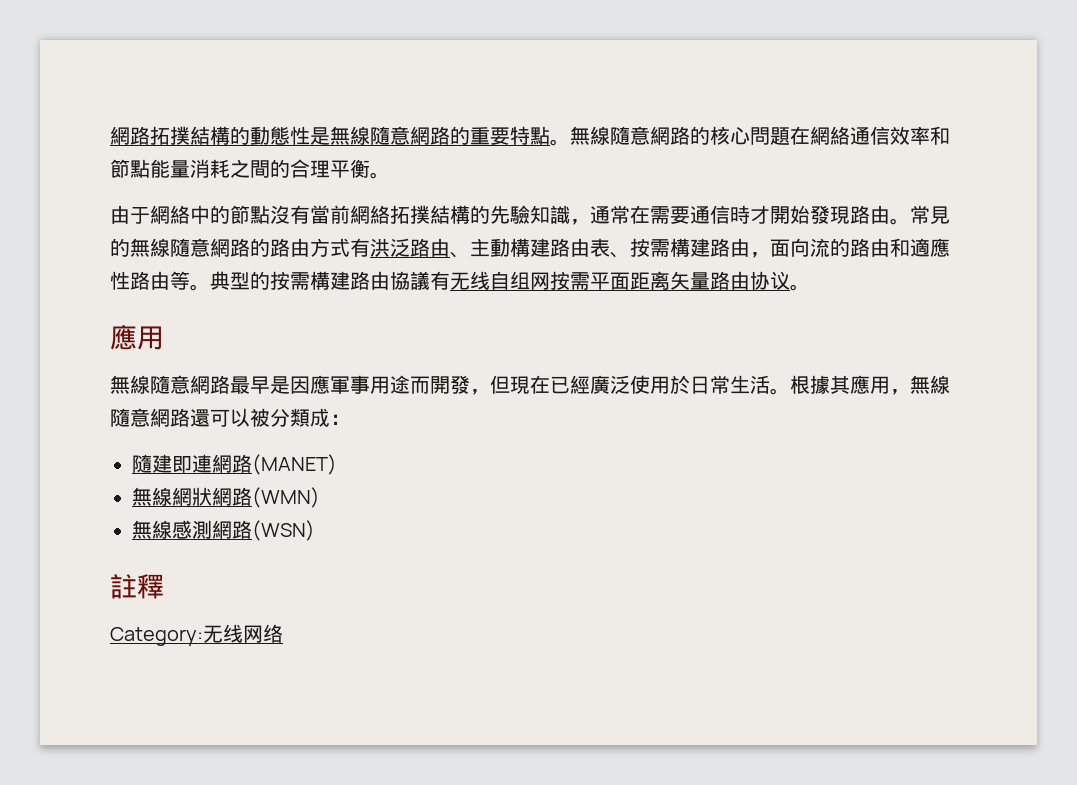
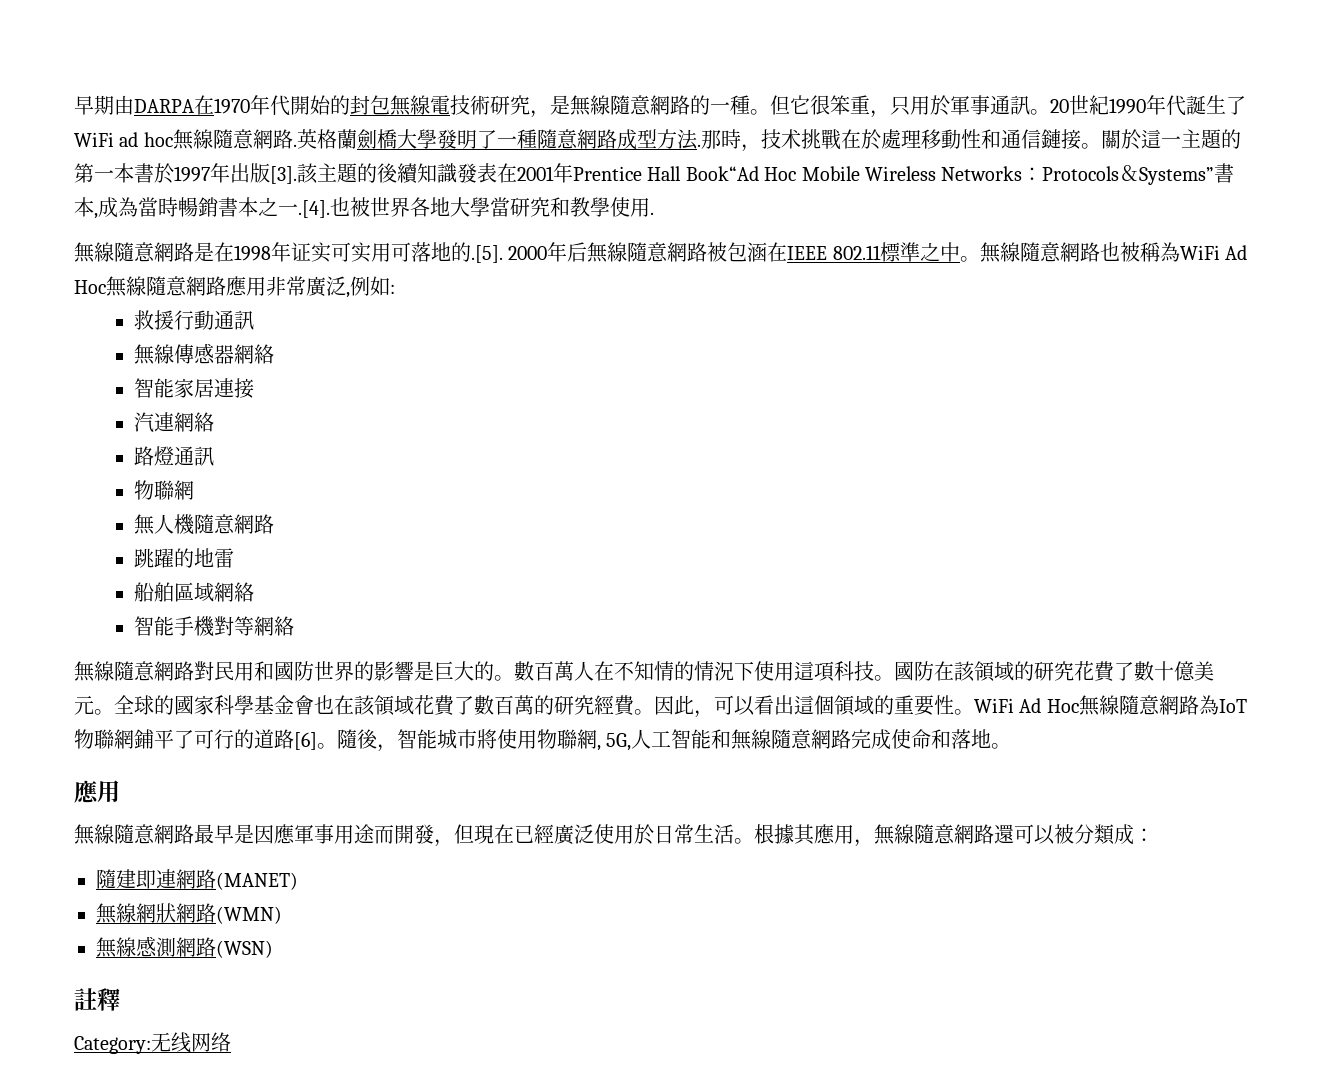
[110,126,950,146] [110,159,390,179] [110,205,950,225] [110,238,950,258] [110,271,790,291] 網路拓撲結構的動態性是無線隨意網路的重要特點。無線隨意網路的核心問題在網絡通信效率和節點能量消耗之間的合理平衡。 // 由于網絡中的節點沒有當前網絡拓撲結構的先驗知識，通常在需要通信時才開始發現路由。常見的無線隨意網路的路由方式有洪泛路由、主動構建路由表、按需構建路由，面向流的路由和適應性路由等。典型的按需構建路由協議有无线自组网按需平面距离矢量路由协议 -> [74,95,1246,118] [74,129,1241,152] [74,163,1235,185] [74,197,654,219] [74,242,1248,263] [74,276,395,298] [134,310,255,330] [134,343,275,365] [134,378,255,399] [134,412,215,432] [134,446,215,466] [134,480,195,500] [134,514,275,535] [134,548,235,568] [134,582,255,602] [134,616,295,637] [74,661,1214,682] [74,695,1247,718] [74,729,992,752] 早期由DARPA在1970年代開始的封包無線電技術研究，是無線隨意網路的一種。但它很笨重，只用於軍事通訊。20世紀1990年代誕生了WiFi ad hoc無線隨意網路.英格蘭劍橋大學發明了一種隨意網路成型方法.那時，技术挑戰在於處理移動性和通信鏈接。關於這一主題的第一本書於1997年出版[3].該主題的後續知識發表在2001年Prentice Hall Book“Ad Hoc Mobile Wireless Networks：Protocols＆Systems”書本,成為當時暢銷書本之一.[4].也被世界各地大學當研究和教學使用. // 無線隨意網路是在1998年证实可实用可落地的.[5]. 2000年后無線隨意網路被包涵在IEEE 802.11標準之中。無線隨意網路也被稱為WiFi Ad Hoc無線隨意網路應用非常廣泛,例如: // 救援行動通訊 // 無線傳感器網絡 // 智能家居連接 // 汽連網絡 // 路燈通訊 // 物聯網 // 無人機隨意網路 // 跳躍的地雷 // 船舶區域網絡 // 智能手機對等網絡 // 無線隨意網路對民用和國防世界的影響是巨大的。數百萬人在不知情的情況下使用這項科技。國防在該領域的研究花費了數十億美元。全球的國家科學基金會也在該領域花費了數百萬的研究經費。因此，可以看出這個領域的重要性。WiFi Ad Hoc無線隨意網路為IoT物聯網鋪平了可行的道路[6]。隨後，智能城市將使用物聯網, 5G,人工智能和無線隨意網路完成使命和落地

